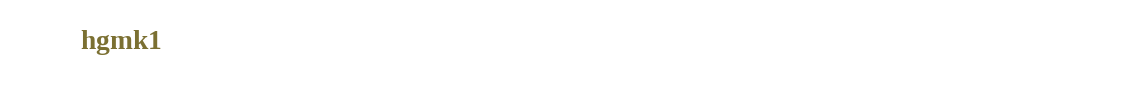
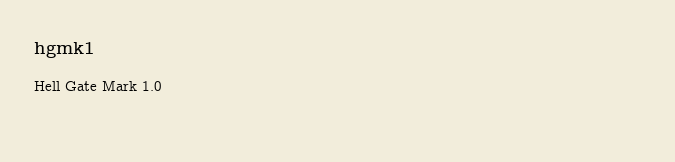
(162, 42) none -> [34,80,162,91] // Hell Gate Mark 1.0

